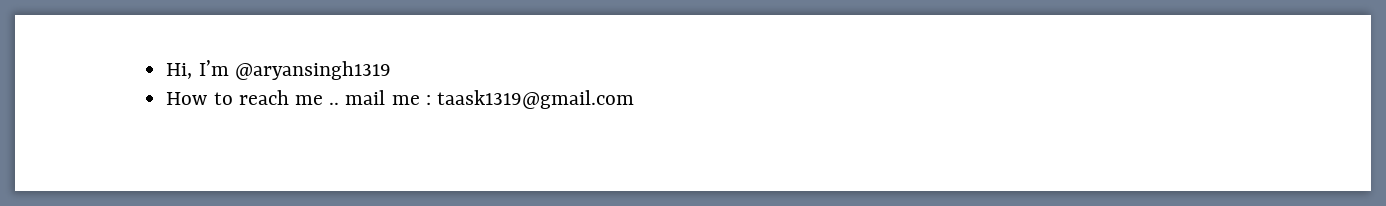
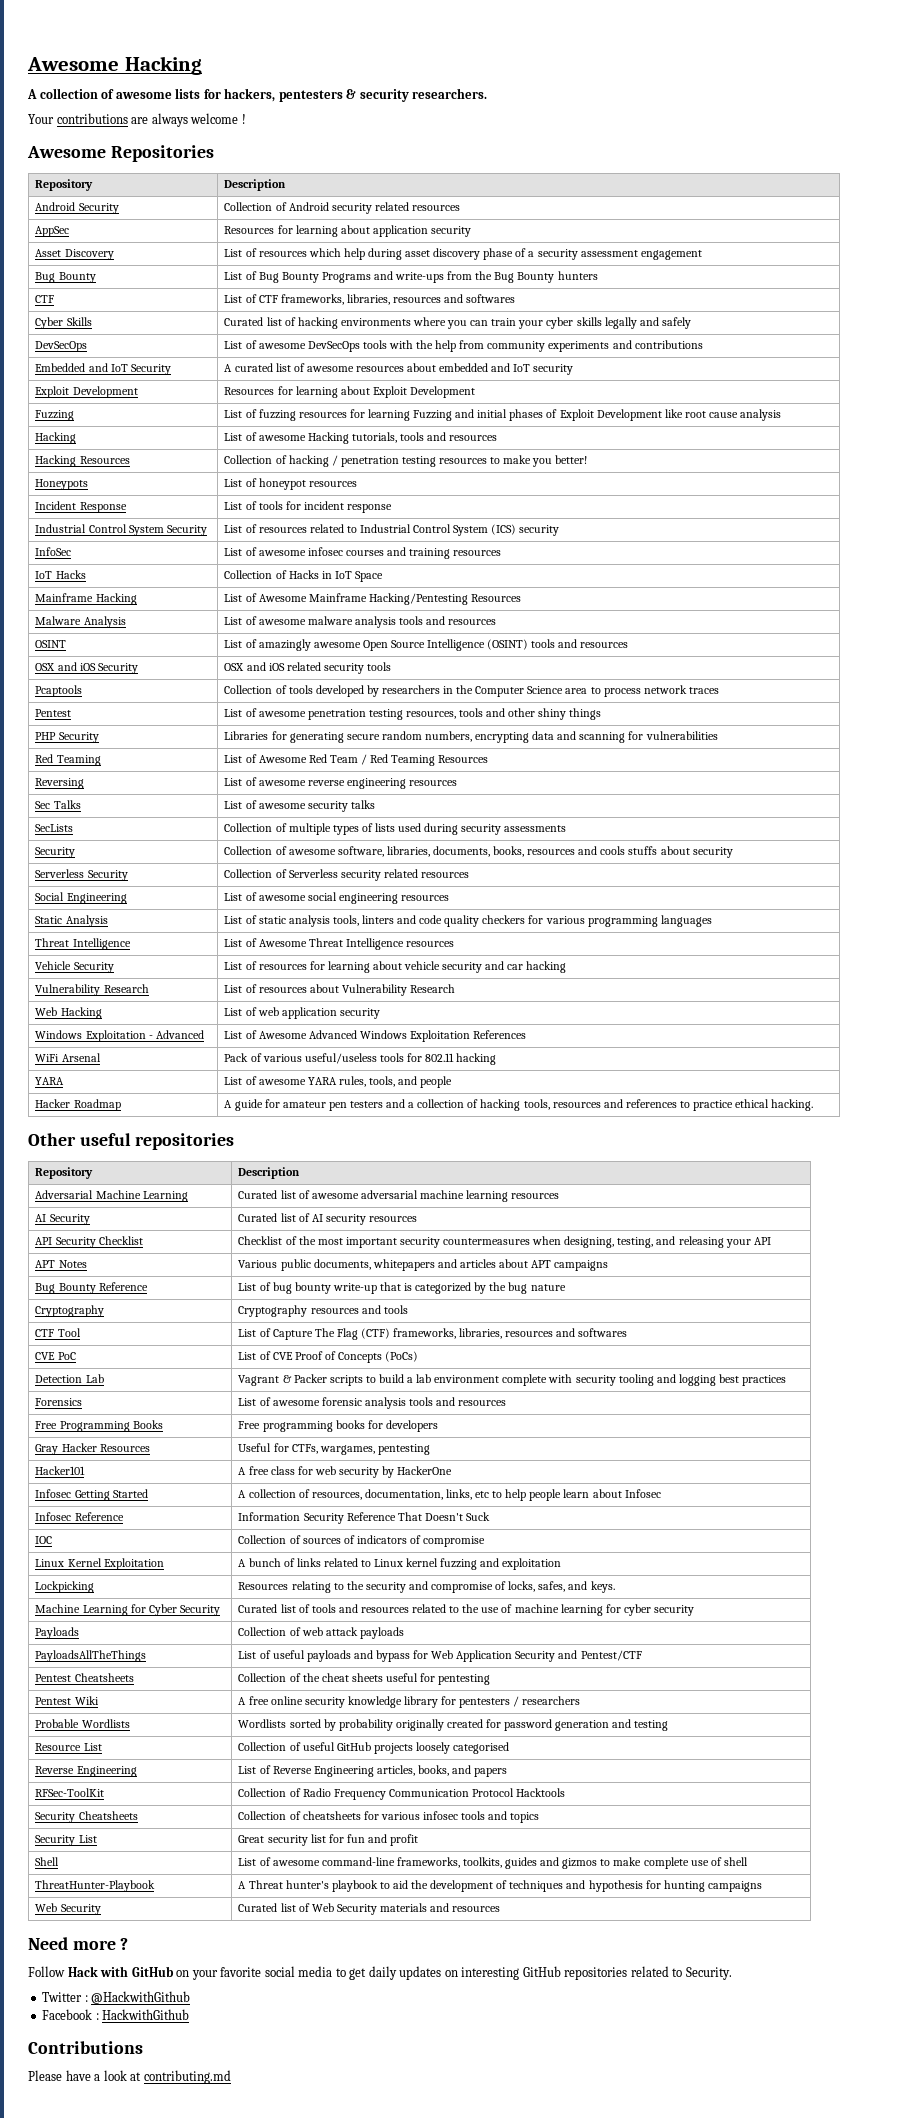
[166,60,391,80] [166,90,634,109] Hi, I’m @aryansingh1319 // How to reach me .. mail me : taask1319@gmail.com -> [27,56,202,75] [27,88,488,102] [28,113,246,127] [27,145,214,162] [35,179,94,191] [224,179,287,191] [35,202,119,214] [224,202,460,214] [35,226,70,237] [224,225,471,237] [35,249,114,260] [224,248,702,260] [35,272,96,283] [224,271,598,283] [35,295,55,303] [224,294,516,305] [35,317,92,329] [224,317,691,329] [35,341,88,352] [224,340,703,352] [35,363,171,375] [224,363,574,375] [35,386,138,398] [224,386,475,398] [35,410,75,421] [224,409,782,421] [35,432,77,444] [224,432,498,444] [35,455,130,467] [224,455,588,467] [35,479,89,490] [224,478,357,490] [35,501,127,513] [224,501,392,513] [35,524,207,536] [224,524,560,536] [35,547,72,556] [224,547,502,559] [35,570,86,579] [224,570,383,582] [35,593,137,605] [224,593,521,605] [35,616,126,628] [224,616,497,628] [35,640,67,648] [224,639,629,651] [35,662,138,674] [224,662,391,674] [35,685,83,697] [224,685,719,697] [35,709,72,717] [224,708,602,720] [35,732,99,743] [224,731,718,743] [35,754,101,766] [224,754,489,766] [35,778,85,789] [224,777,457,789] [35,800,81,809] [224,800,375,812] [35,824,74,832] [224,823,567,835] [35,847,76,858] [224,846,733,858] [35,869,128,881] [224,869,469,881] [35,892,127,904] [224,892,449,904] [35,915,108,927] [224,915,712,927] [35,938,131,950] [224,938,454,950] [35,961,114,973] [224,961,567,973] [35,984,149,996] [224,984,455,996] [35,1007,102,1019] [224,1007,380,1019] [35,1030,204,1042] [224,1030,527,1042] [35,1053,101,1062] [224,1053,497,1065] [35,1077,65,1085] [224,1076,453,1088] [35,1099,121,1111] [224,1099,814,1111] [28,1133,235,1150] [35,1167,94,1179] [238,1167,301,1179] [35,1190,188,1202] [238,1190,560,1202] [35,1214,90,1225] [238,1213,417,1225] [35,1236,143,1248] [238,1236,771,1248] [35,1260,87,1268] [238,1259,609,1271] [35,1282,148,1294] [238,1282,566,1294] [35,1305,105,1317] [238,1305,408,1317] [35,1328,81,1337] [238,1328,628,1340] [35,1352,76,1360] [238,1351,419,1363] [35,1374,104,1383] [238,1374,787,1386] [35,1398,83,1406] [238,1397,507,1409] [35,1420,163,1432] [238,1420,438,1432] [35,1443,150,1455] [238,1443,430,1455] [35,1466,86,1475] [238,1466,453,1478] [35,1489,148,1501] [238,1489,661,1501] [35,1512,124,1521] [238,1512,490,1524] [35,1536,53,1544] [238,1535,486,1547] [35,1558,164,1570] [238,1558,562,1570] [35,1581,95,1593] [238,1581,615,1593] [35,1604,220,1616] [238,1604,694,1616] [35,1627,80,1639] [238,1627,404,1639] [35,1650,147,1662] [238,1650,642,1662] [35,1673,134,1682] [238,1673,491,1685] [35,1696,99,1705] [238,1696,581,1708] [35,1719,130,1728] [238,1719,669,1731] [35,1743,102,1751] [238,1742,510,1754] [35,1766,137,1777] [238,1765,508,1777] [35,1788,105,1797] [238,1788,566,1800] [35,1811,138,1823] [238,1811,540,1823] [35,1835,97,1846] [238,1834,419,1846] [35,1857,60,1866] [238,1857,748,1869] [35,1880,156,1892] [238,1880,762,1892] [35,1903,101,1915] [238,1903,501,1915] [28,1937,129,1950] [28,1966,732,1980] [42,1991,191,2004] [42,2009,190,2020] [28,2041,143,2054] [28,2070,231,2084] Awesome Hacking // A collection of awesome lists for hackers, pentesters & security researchers. // Your contributions are always welcome ! // Awesome Repositories // Repository | Description // Android Security | Collection of Android security related resources // AppSec | Resources for learning about application security // Asset Discovery | List of resources which help during asset discovery phase of a security assessment engagement // Bug Bounty | List of Bug Bounty Programs and write-ups from the Bug Bounty hunters // CTF | List of CTF frameworks, libraries, resources and softwares // Cyber Skills | Curated list of hacking environments where you can train your cyber skills legally and safely // DevSecOps | List of awesome DevSecOps tools with the help from community experiments and contributions // Embedded and IoT Security | A curated list of awesome resources about embedded and IoT security // Exploit Development | Resources for learning about Exploit Development // Fuzzing | List of fuzzing resources for learning Fuzzing and initial phases of Exploit Development like root cause analysis // Hacking | List of awesome Hacking tutorials, tools and resources // Hacking Resources | Collection of hacking / penetration testing resources to make you better! // Honeypots | List of honeypot resources // Incident Response | List of tools for incident response // Industrial Control System Security | List of resources related to Industrial Control System (ICS) security // InfoSec | List of awesome infosec courses and training resources // IoT Hacks | Collection of Hacks in IoT Space // Mainframe Hacking | List of Awesome Mainframe Hacking/Pentesting Resources // Malware Analysis | List of awesome malware analysis tools and resources // OSINT | List of amazingly awesome Open Source Intelligence (OSINT) tools and resources // OSX and iOS Security | OSX and iOS related security tools // Pcaptools | Collection of tools developed by researchers in the Computer Science area to process network traces // Pentest | List of awesome penetration testing resources, tools and other shiny things // PHP Security | Libraries for generating secure random numbers, encrypting data and scanning for vulnerabilities // Red Teaming | List of Awesome Red Team / Red Teaming Resources // Reversing | List of awesome reverse engineering resources // Sec Talks | List of awesome security talks // SecLists | Collection of multiple types of lists used during security assessments // Security | Collection of awesome software, libraries, documents, books, resources and cools stuffs about security // Serverless Security | Collection of Serverless security related resources // Social Engineering | List of awesome social engineering resources // Static Analysis | List of static analysis tools, linters and code quality checkers for various programming languages // Threat Intelligence | List of Awesome Threat Intelligence resources // Vehicle Security | List of resources for learning about vehicle security and car hacking // Vulnerability Research | List of resources about Vulnerability Research // Web Hacking | List of web application security // Windows Exploitation - Advanced | List of Awesome Advanced Windows Exploitation References // WiFi Arsenal | Pack of various useful/useless tools for 802.11 hacking // YARA | List of awesome YARA rules, tools, and people // Hacker Roadmap | A guide for amateur pen testers and a collection of hacking tools, resources and references to practice ethical hacking. // Other useful repositories // Repository | Description // Adversarial Machine Learning | Curated list of awesome adversarial machine learning resources // AI Security | Curated list of AI security resources // API Security Checklist | Checklist of the most important security countermeasures when designing, testing, and releasing your API // APT Notes | Various public documents, whitepapers and articles about APT campaigns // Bug Bounty Reference | List of bug bounty write-up that is categorized by the bug nature // Cryptography | Cryptography resources and tools // CTF Tool | List of Capture The Flag (CTF) frameworks, libraries, resources and softwares // CVE PoC | List of CVE Proof of Concepts (PoCs) // Detection Lab | Vagrant & Packer scripts to build a lab environment complete with security tooling and logging best practices // Forensics | List of awesome forensic analysis tools and resources // Free Programming Books | Free programming books for developers // Gray Hacker Resources | Useful for CTFs, wargames, pentesting // Hacker101 | A free class for web security by HackerOne // Infosec Getting Started | A collection of resources, documentation, links, etc to help people learn about Infosec // Infosec Reference | Information Security Reference That Doesn't Suck // IOC | Collection of sources of indicators of compromise // Linux Kernel Exploitation | A bunch of links related to Linux kernel fuzzing and exploitation // Lockpicking | Resources relating to the security and compromise of locks, safes, and keys. // Machine Learning for Cyber Security | Curated list of tools and resources related to the use of machine learning for cyber security // Payloads | Collection of web attack payloads // PayloadsAllTheThings | List of useful payloads and bypass for Web Application Security and Pentest/CTF // Pentest Cheatsheets | Collection of the cheat sheets useful for pentesting // Pentest Wiki | A free online security knowledge library for pentesters / researchers // Probable Wordlists | Wordlists sorted by probability originally created for password generation and testing // Resource List | Collection of useful GitHub projects loosely categorised // Reverse Engineering | List of Reverse Engineering articles, books, and papers // RFSec-ToolKit | Collection of Radio Frequency Communication Protocol Hacktools // Security Cheatsheets | Collection of cheatsheets for various infosec tools and topics // Security List | Great security list for fun and profit // Shell | List of awesome command-line frameworks, toolkits, guides and gizmos to make complete use of shell // ThreatHunter-Playbook | A Threat hunter's playbook to aid the development of techniques and hypothesis for hunting campaigns // Web Security | Curated list of Web Security materials and resources // Need more ? // Follow Hack with GitHub on your favorite social media to get daily updates on interesting GitHub repositories related to Security. // Twitter : @HackwithGithub // Facebook : HackwithGithub // Contributions // Please have a look at contributing.md

